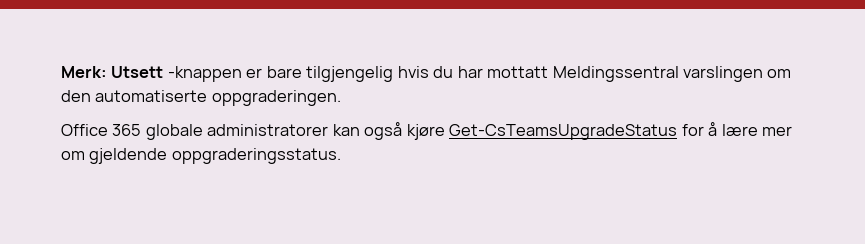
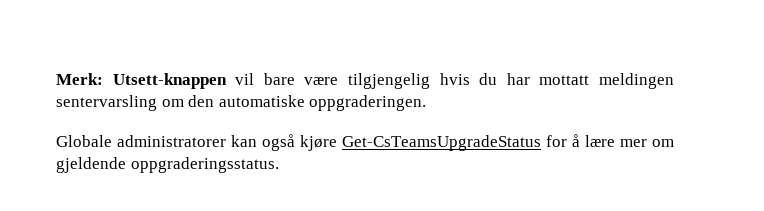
[111,66,302,82] Utsett -knappen er bare -> [112,73,339,89] Utsett-knappen vil bare være
[552,66,764,82] Meldingssentral varslingen -> [599,73,675,89] [56,95,157,111] meldingen sentervarsling
[95,90,208,102] automatiserte -> [218,95,305,107] automatiske
[61,124,203,140] Office 365 globale -> [56,135,112,147] Globale

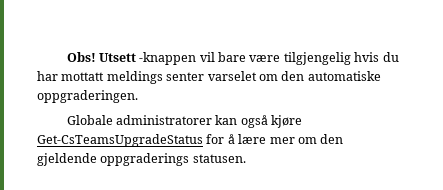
[56,73,227,89] Merk: Utsett-knappen -> [66,52,197,65] Obs! Utsett -knappen
[599,73,675,89] [56,95,157,111] meldingen sentervarsling -> [106,71,257,84] meldings senter varselet
[56,157,279,173] gjeldende oppgraderingsstatus. -> [320,134,344,144] [37,153,246,166] den gjeldende oppgraderings statusen.

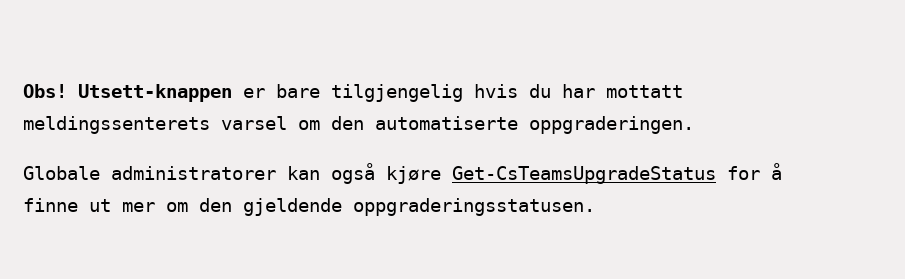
[98,52,281,65] Utsett -knappen vil bare være -> [78,84,320,102] Utsett-knappen er bare
[106,71,381,84] meldings senter varselet om den automatiske -> [23,116,518,134] meldingssenterets varsel om den automatiserte
[238,134,267,144] lære -> [23,198,111,212] finne ut
[100,153,246,166] oppgraderings statusen. -> [353,198,595,216] oppgraderingsstatusen.

